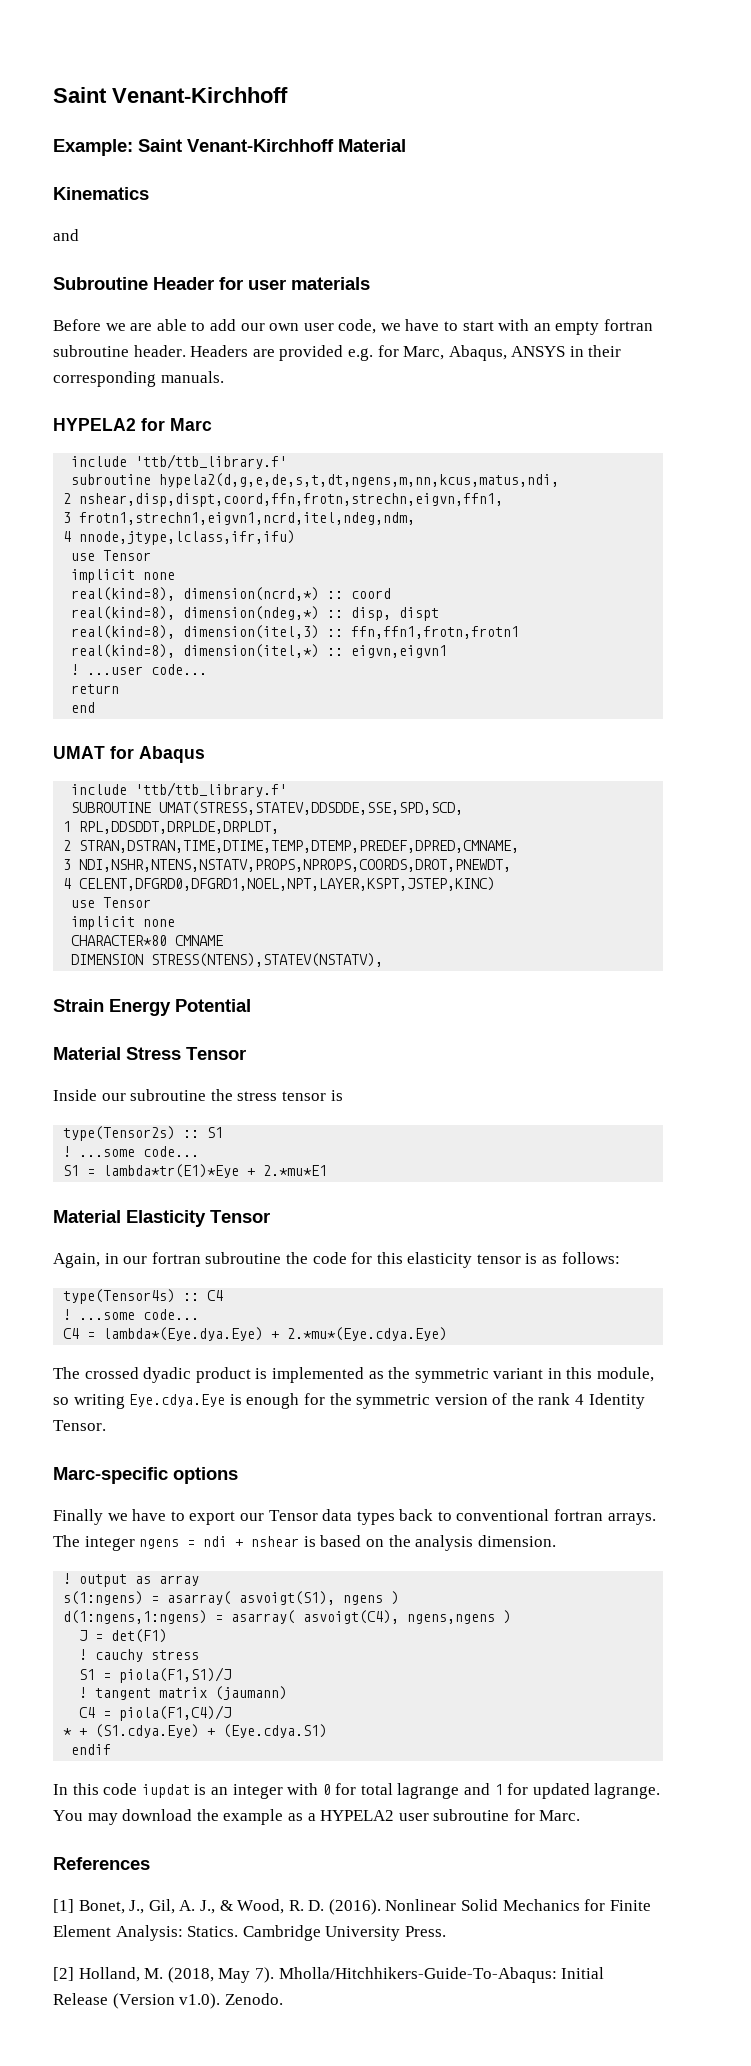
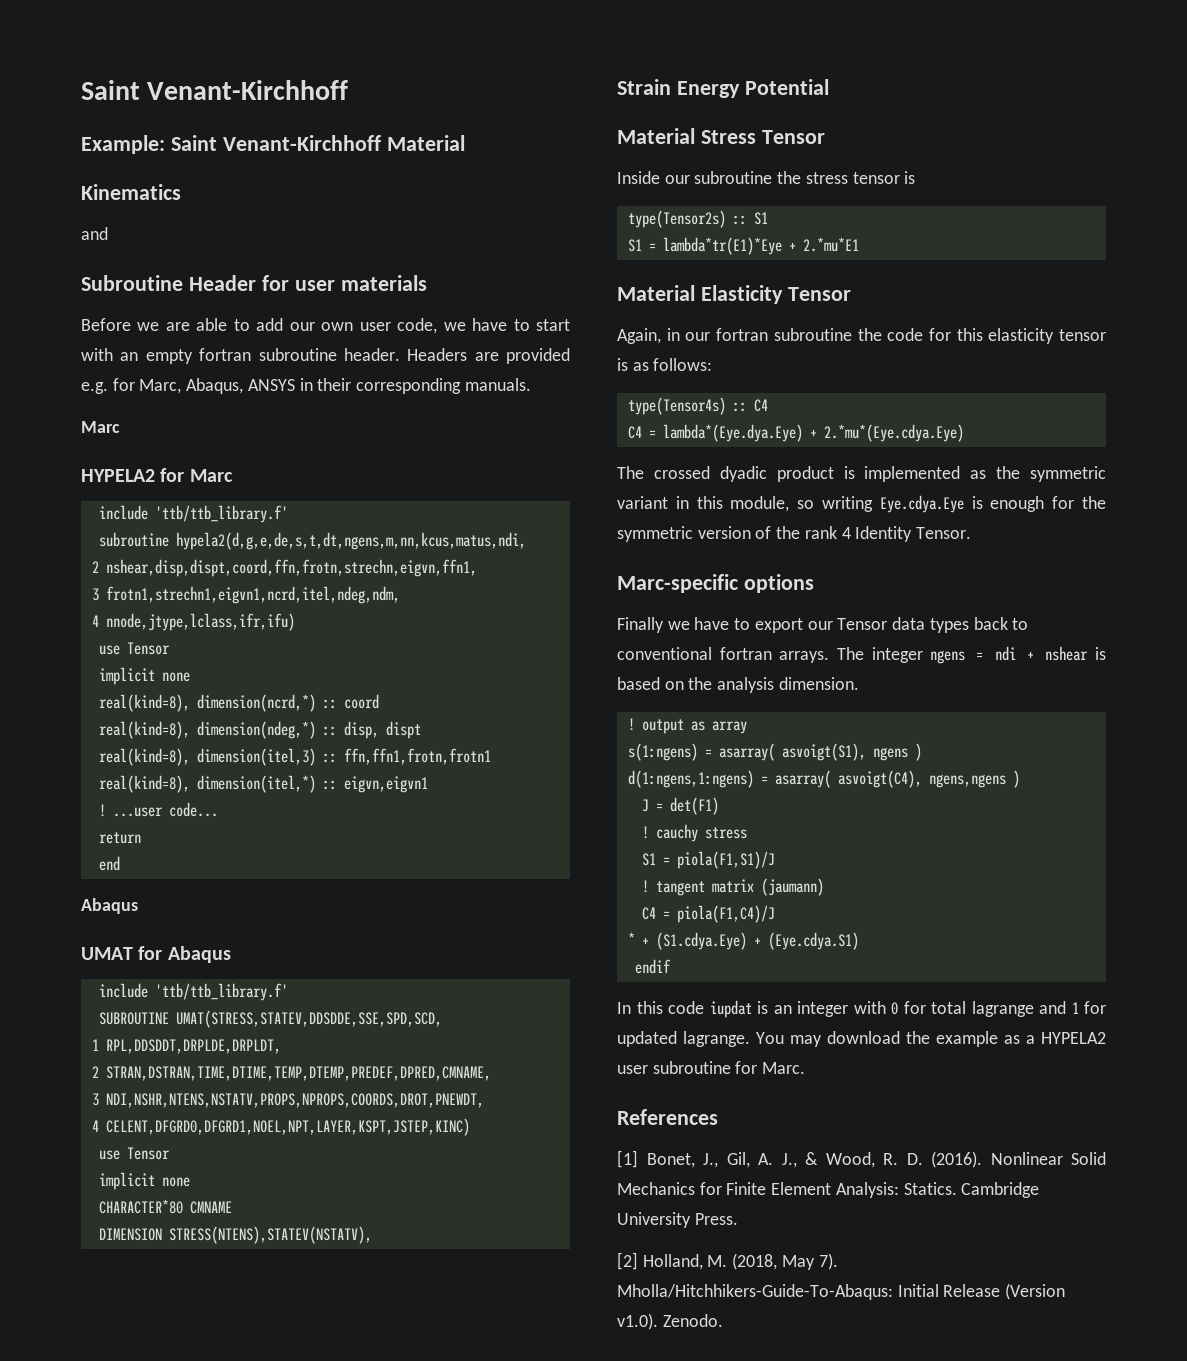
(224, 377) none -> [81,421,120,433] // Marc
(96, 707) none -> [81,898,138,914] // Abaqus
[63,1146,200,1157] // ! ...some code... -> (768, 218) none
[63,1309,200,1320] // ! ...some code... -> (768, 405) none

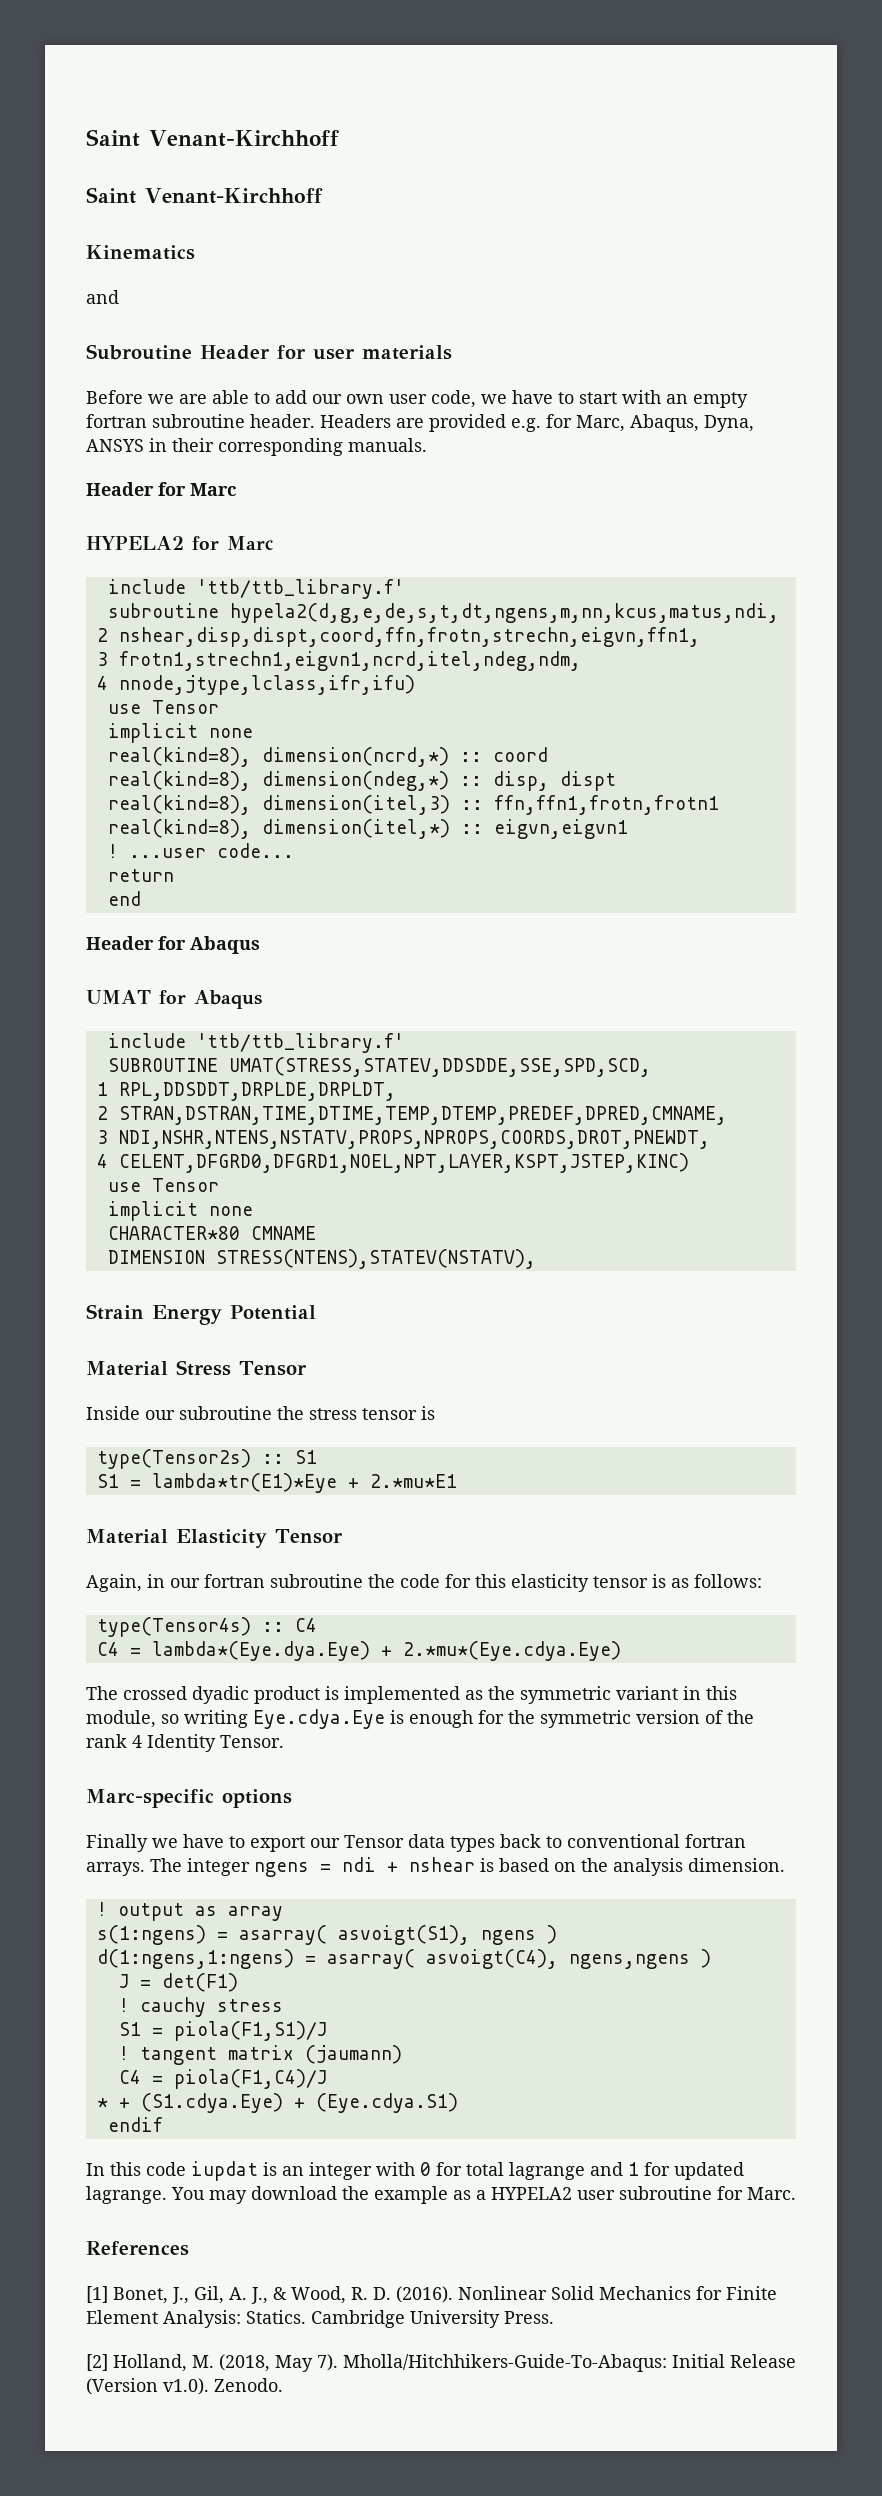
[81,80,349,100] [81,135,465,154] Saint Venant-Kirchhoff // Example: Saint Venant-Kirchhoff Material -> [86,129,339,147] [86,187,323,204] Saint Venant-Kirchhoff // Saint Venant-Kirchhoff
(244, 386) none -> [704,415,754,432] Dyna,
(531, 384) none -> [86,482,186,496] Header for
(120, 863) none -> [86,936,186,950] Header for

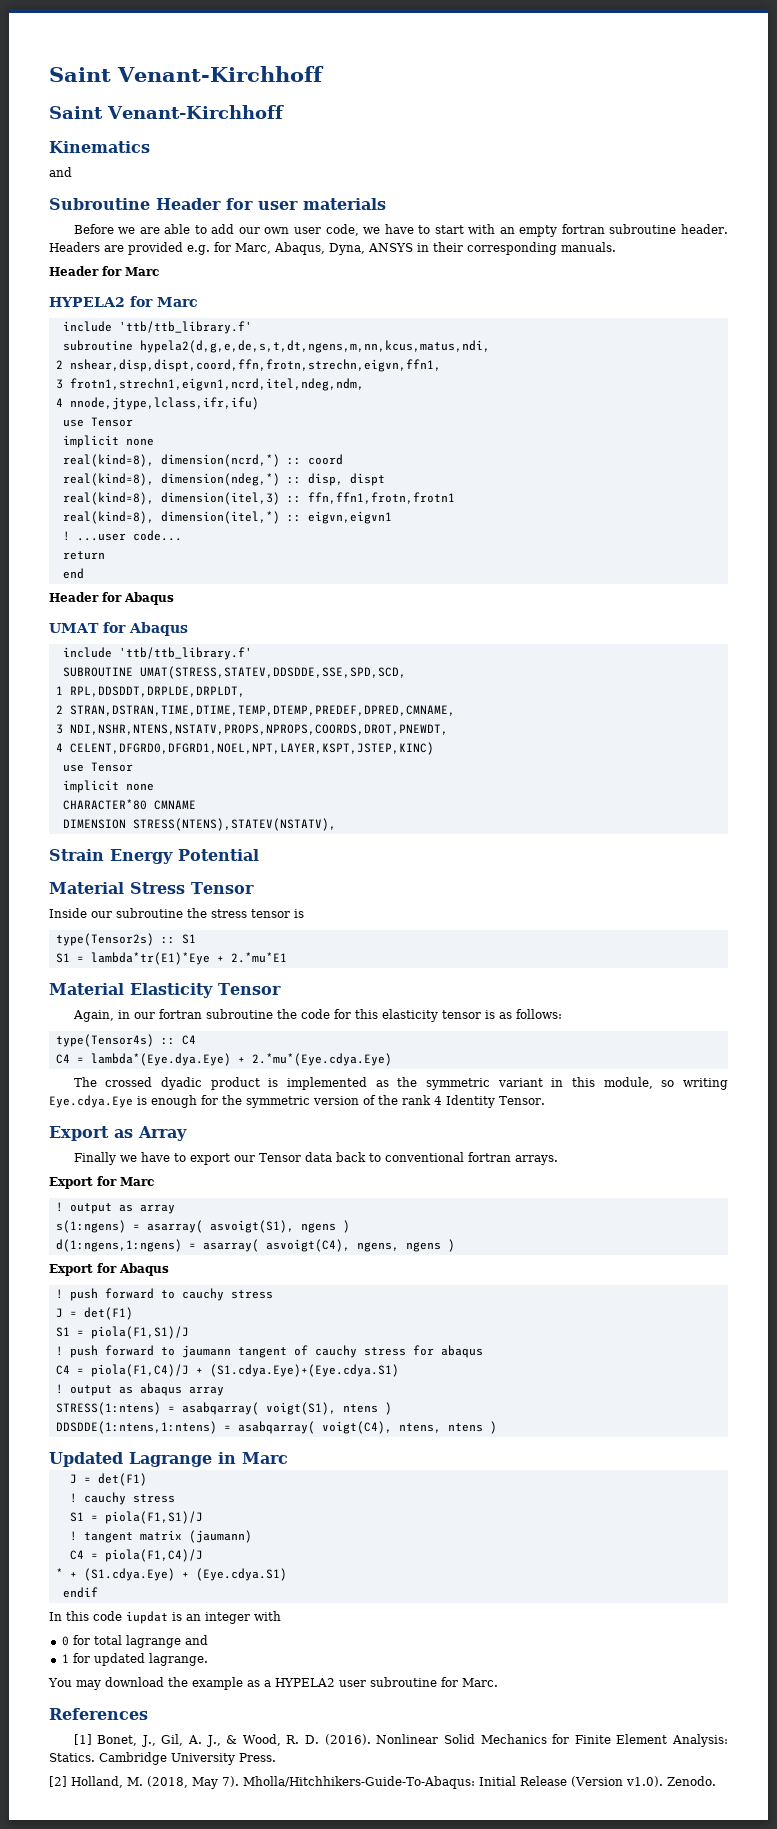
[86,1789,292,1808] Marc-specific options -> [49,1126,187,1141] Export as Array
[450,1836,495,1852] types -> (332, 1157) none
[150,1857,785,1877] The integer ngens = ndi + nshear is based on the analysis dimension. -> [49,1176,154,1189] // Export for Marc
[568,1949,711,1969] ngens,ngens ) -> [356,1239,455,1252] [49,1263,169,1276] [55,1288,273,1301] [55,1307,133,1320] [55,1326,189,1339] [55,1345,483,1358] [55,1364,399,1377] [55,1383,224,1396] [55,1402,392,1415] [55,1421,497,1434] [49,1452,288,1467] ngens, ngens ) // Export for Abaqus // ! push forward to cauchy stress // J = det(F1) // S1 = piola(F1,S1)/J // ! push forward to jaumann tangent of cauchy stress for abaqus // C4 = piola(F1,C4)/J + (S1.cdya.Eye)+(Eye.cdya.S1) // ! output as abaqus array // STRESS(1:ntens) = asabqarray( voigt(S1), ntens ) // DDSDDE(1:ntens,1:ntens) = asabqarray( voigt(C4), ntens, ntens ) // Updated Lagrange in Marc
(415, 2169) none -> (281, 1616) //
(623, 2169) none -> (208, 1640) //
(167, 2195) none -> (208, 1659) //

